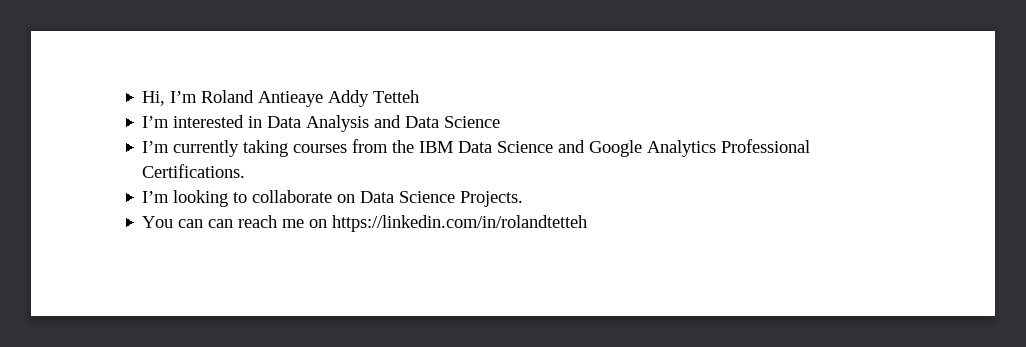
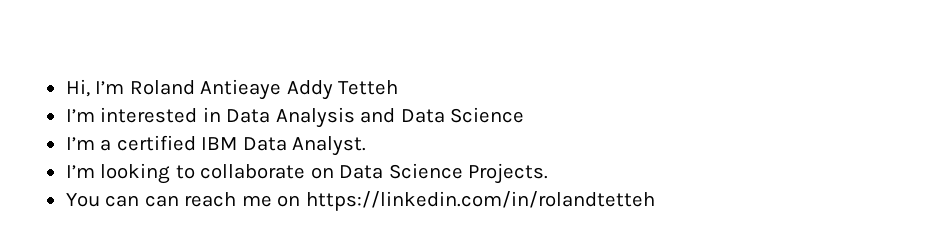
[173,139,811,157] [142,164,246,178] currently taking courses from the IBM Data Science and Google Analytics Professional Certifications. -> [100,135,367,156] a certified IBM Data Analyst.

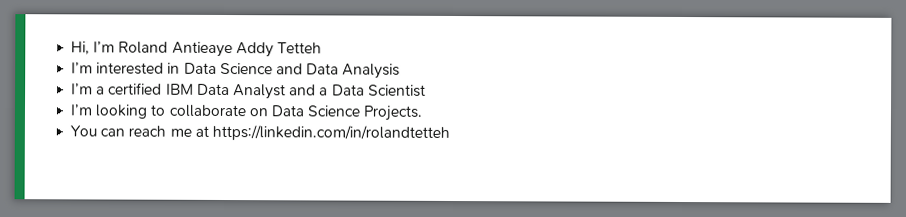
[275,107,355,128] Analysis -> [219,62,273,75] Science
[450,107,525,123] Science -> [342,63,401,79] Analysis
[292,136,367,156] Analyst. -> [232,84,426,100] Analyst and a Data Scientist
[144,195,179,207] can -> (126, 132) none
[277,195,301,207] on -> [194,125,209,137] at

